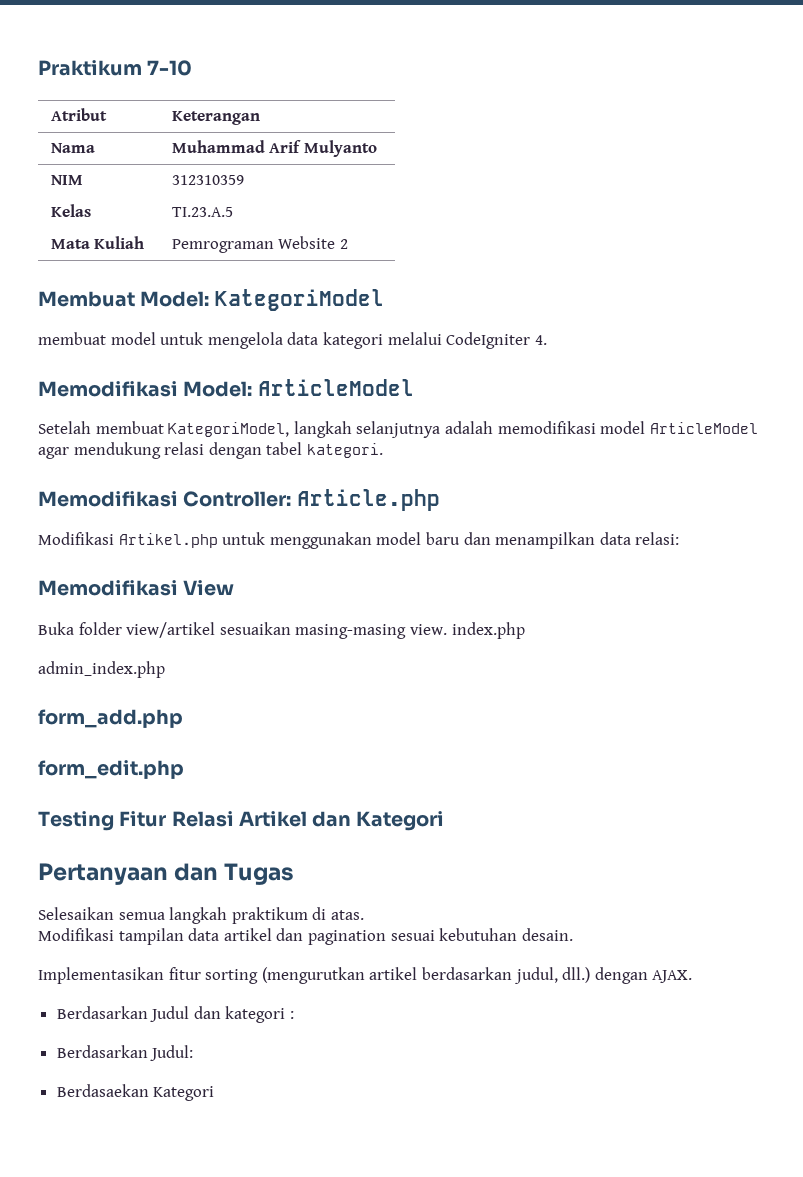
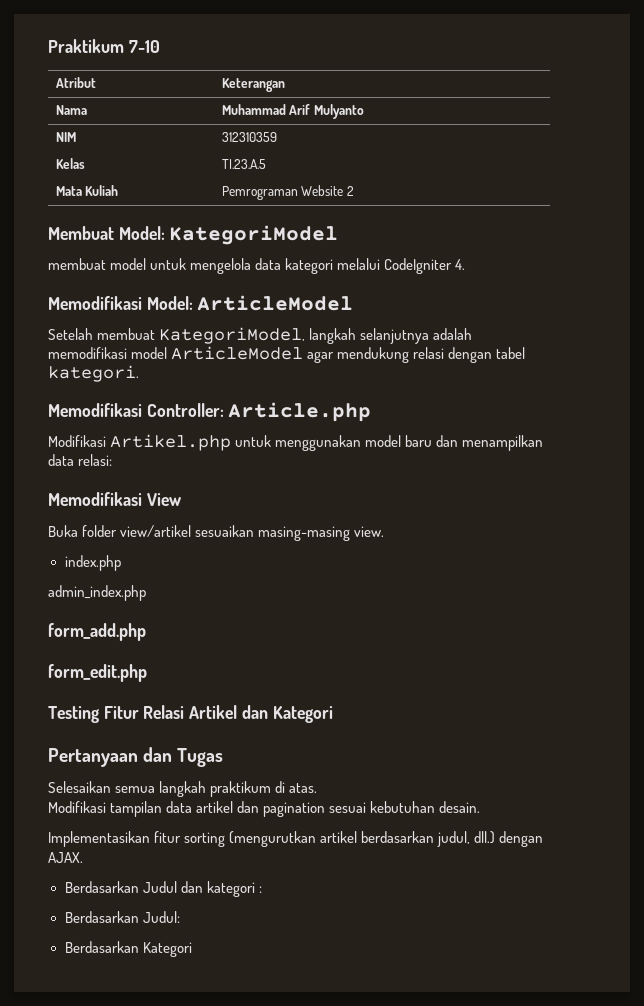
(447, 629) none -> (385, 531) //
[56,1084,149,1097] Berdasaekan -> [64,941,139,953] Berdasarkan

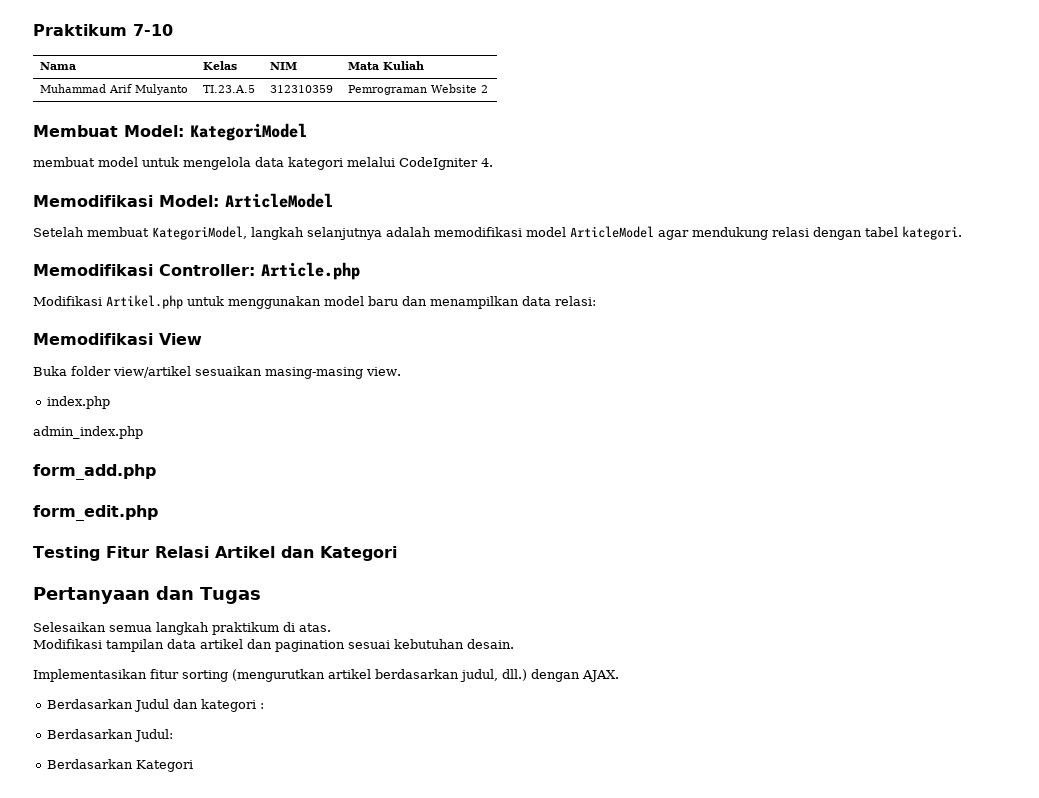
[55,77,96,88] [221,78,285,92] // Atribut | Keterangan -> (173, 30) none
(87, 110) none -> [203,61,238,70] [270,62,298,70] [348,61,425,70] Kelas | NIM | Mata Kuliah //
[55,132,76,142] // NIM -> [203,85,256,93] | TI.23.A.5
[55,158,85,169] [221,159,266,169] [55,185,119,196] // Kelas | TI.23.A.5 // Mata Kuliah -> (334, 89) none

